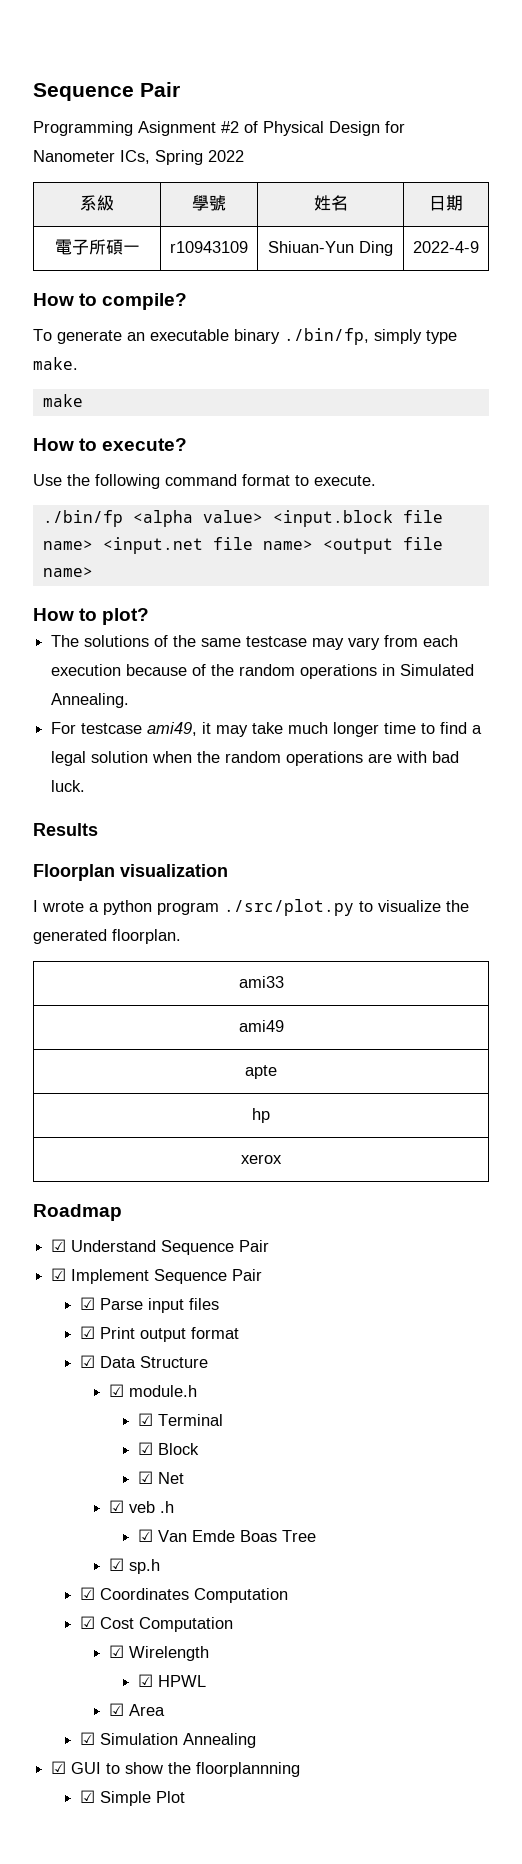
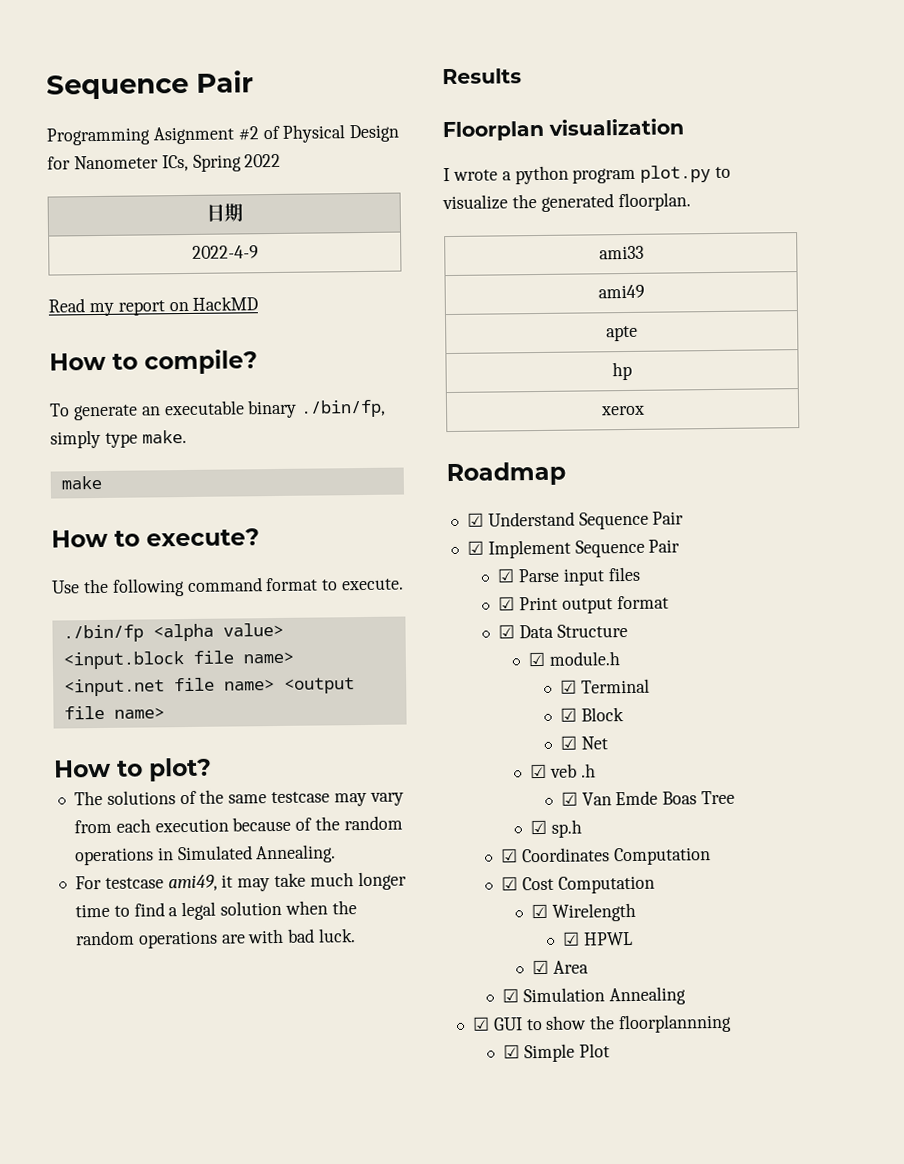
[80,195,114,211] [192,195,226,211] [313,195,348,211] [429,195,463,211] [54,239,140,255] [170,241,248,253] [268,241,393,256] [413,241,479,253] 系級 | 學號 | 姓名 | 日期 // 電子所碩一 | r10943109 | Shiuan-Yun Ding | 2022-4-9 -> [205,203,243,222] [191,245,259,259] [48,296,259,317] 日期 // 2022-4-9 // Read my report on HackMD
[224,899,354,916] ./src/plot.py -> [640,165,712,183] plot.py

